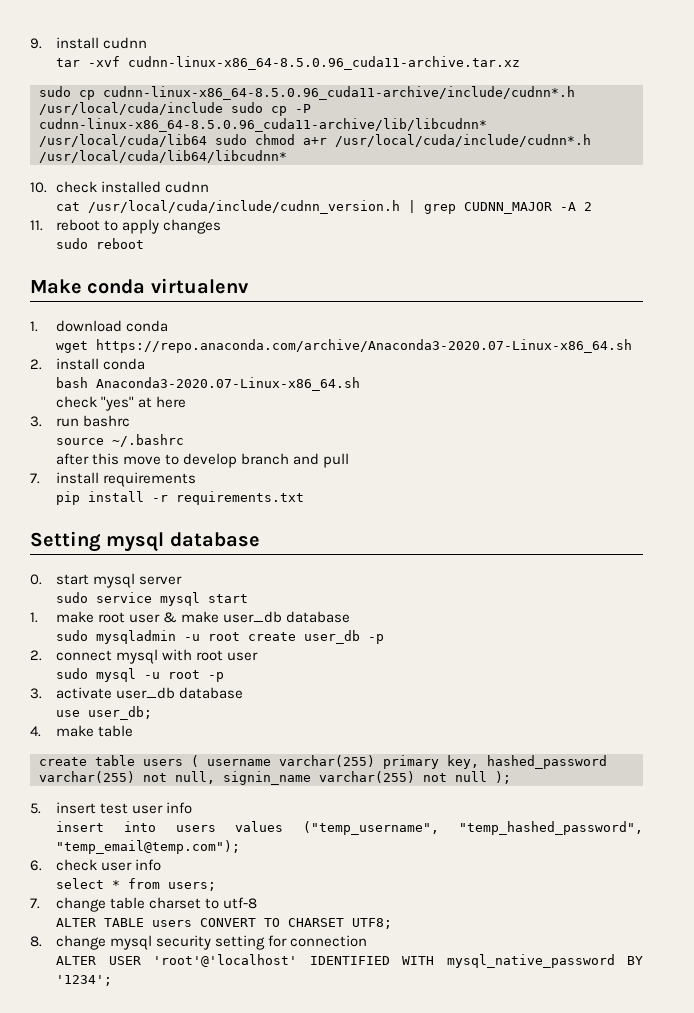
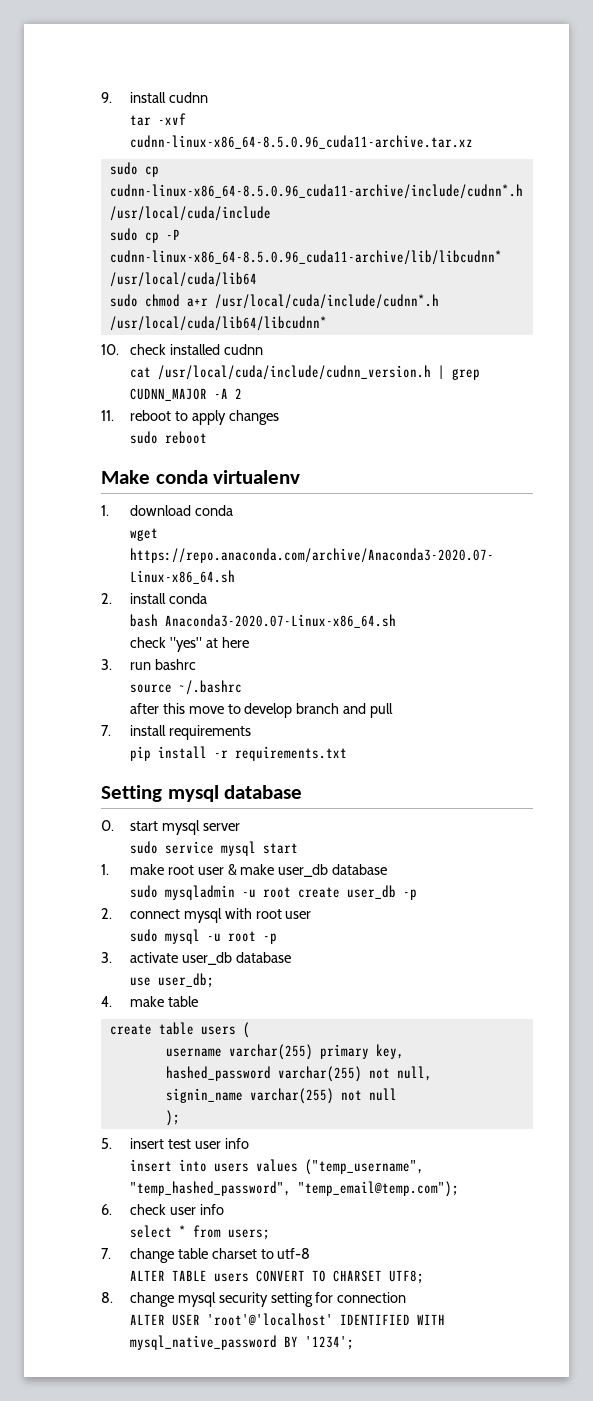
(223, 108) none -> (271, 213) //
(207, 140) none -> (257, 279) //
(199, 761) none -> (250, 1030) //
(479, 762) none -> (404, 1051) //
(215, 777) none -> (432, 1073) //
(487, 776) none -> (397, 1094) //

